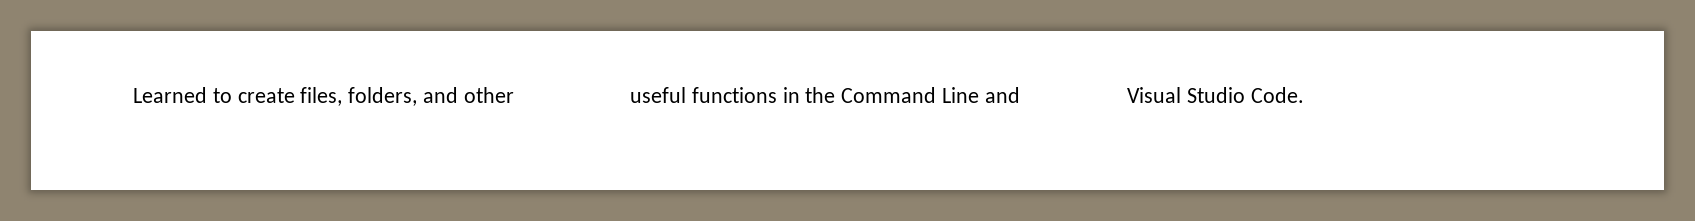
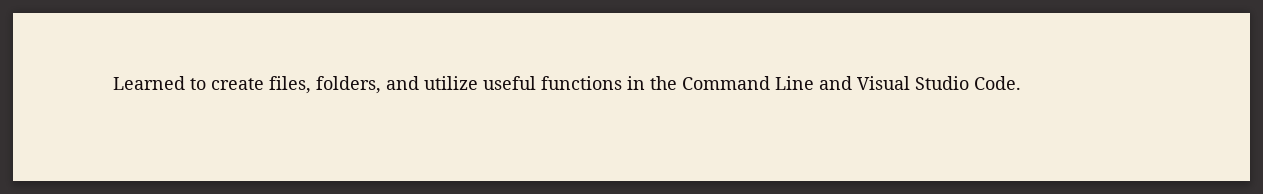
[463,87,514,103] other -> [423,76,478,90] utilize

